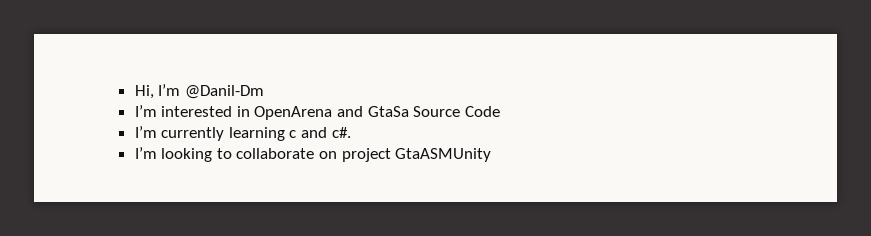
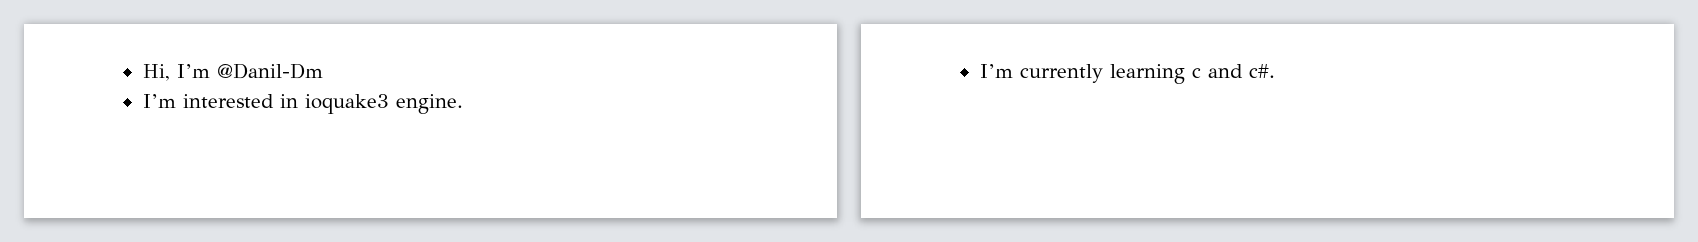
[254,106,500,120] OpenArena and GtaSa Source Code -> [304,94,463,114] ioquake3 engine.
[134,147,492,162] // I’m looking to collaborate on project GtaASMUnity -> (1275, 71) none

